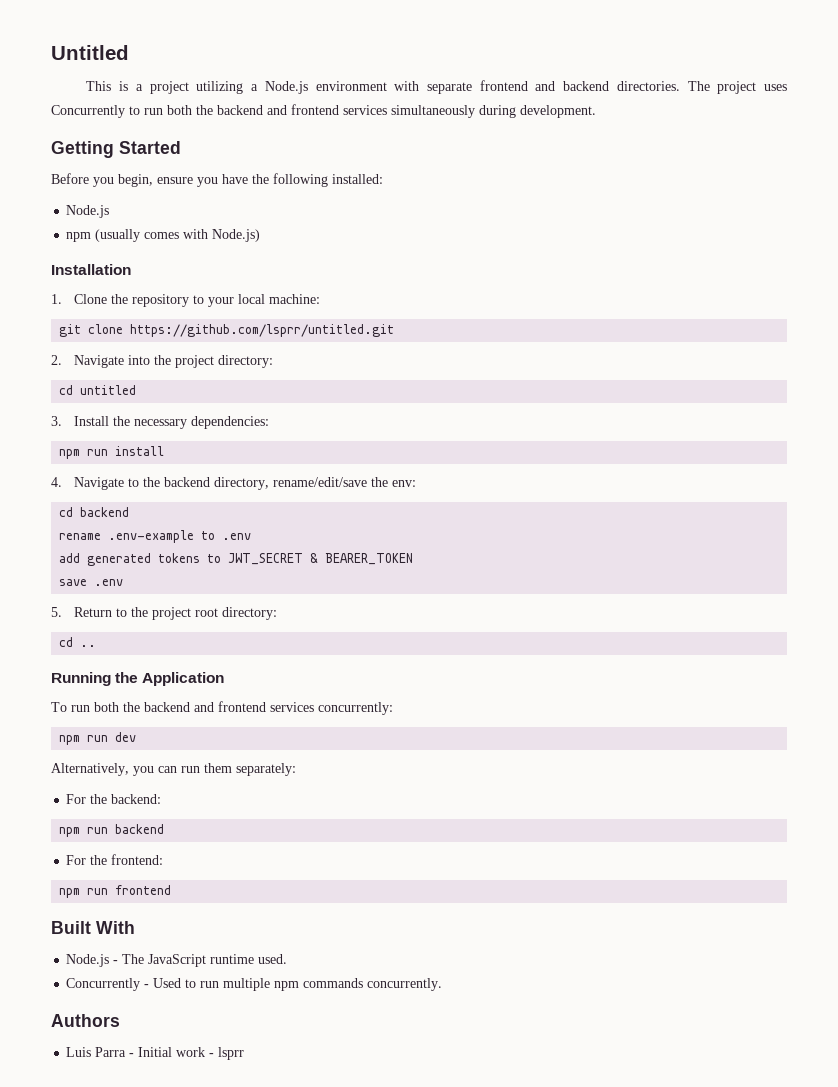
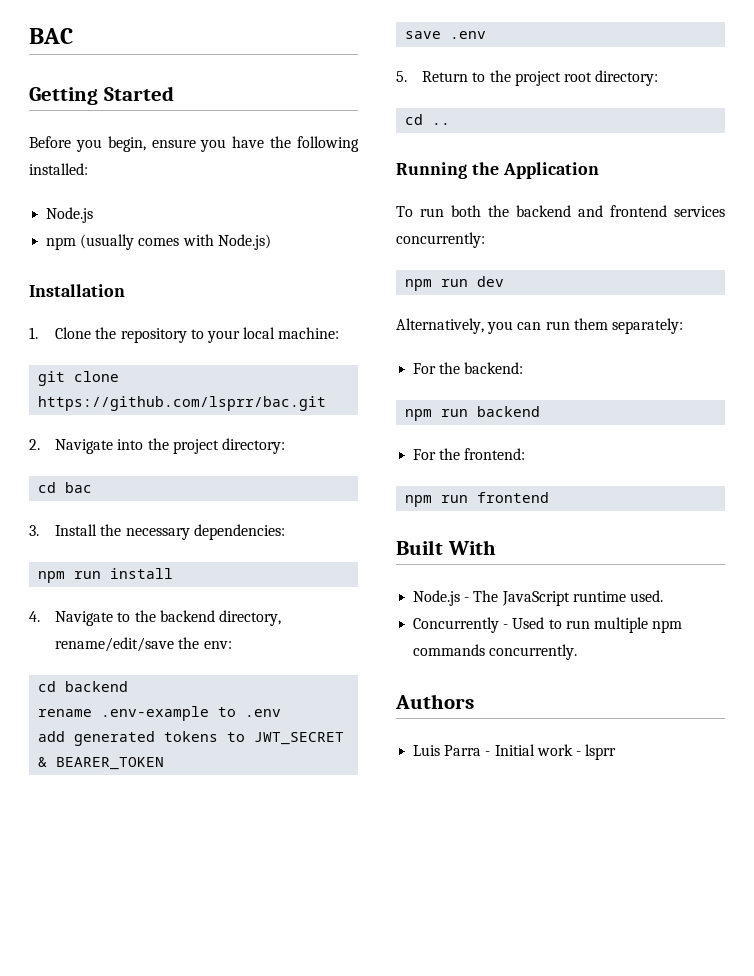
[51,45,129,60] [86,80,788,94] [51,104,596,118] Untitled // This is a project utilizing a Node.js environment with separate frontend and backend directories. The project uses Concurrently to run both the backend and frontend services simultaneously during development. -> [29,28,73,44] BAC
[130,324,395,337] https://github.com/lsprr/untitled.git -> [38,396,327,411] https://github.com/lsprr/bac.git
[80,385,137,395] untitled -> [65,482,93,493] bac

